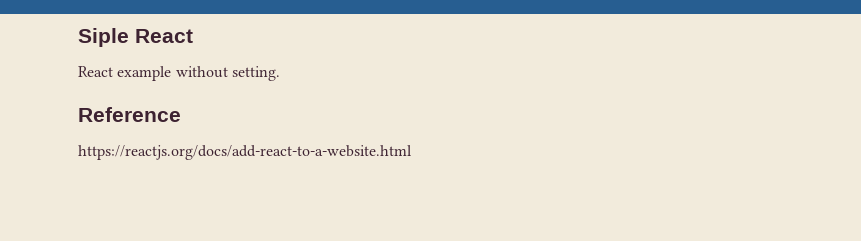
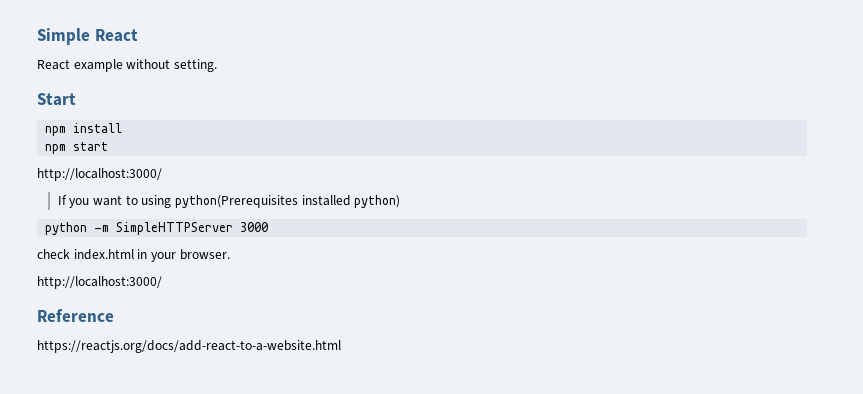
[78,28,129,47] Siple -> [37,28,90,45] Simple
(280, 73) none -> [37,93,76,106] [45,123,123,136] [45,142,109,154] [37,168,162,181] [57,195,401,208] [45,222,269,235] [37,249,230,262] [37,276,162,289] // Start // npm install // npm start // http://localhost:3000/ // If you want to using python(Prerequisites installed python) // python -m SimpleHTTPServer 3000 // check index.html in your browser. // http://localhost:3000/

